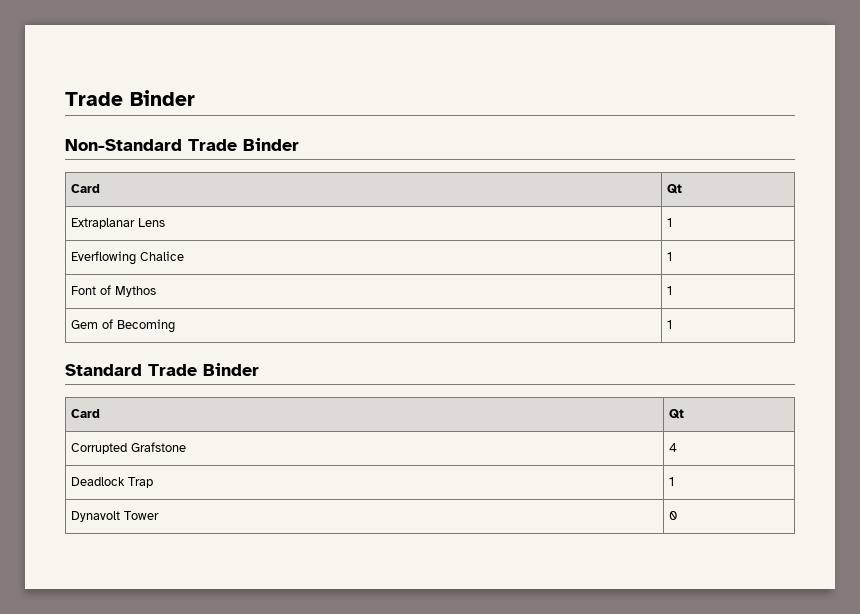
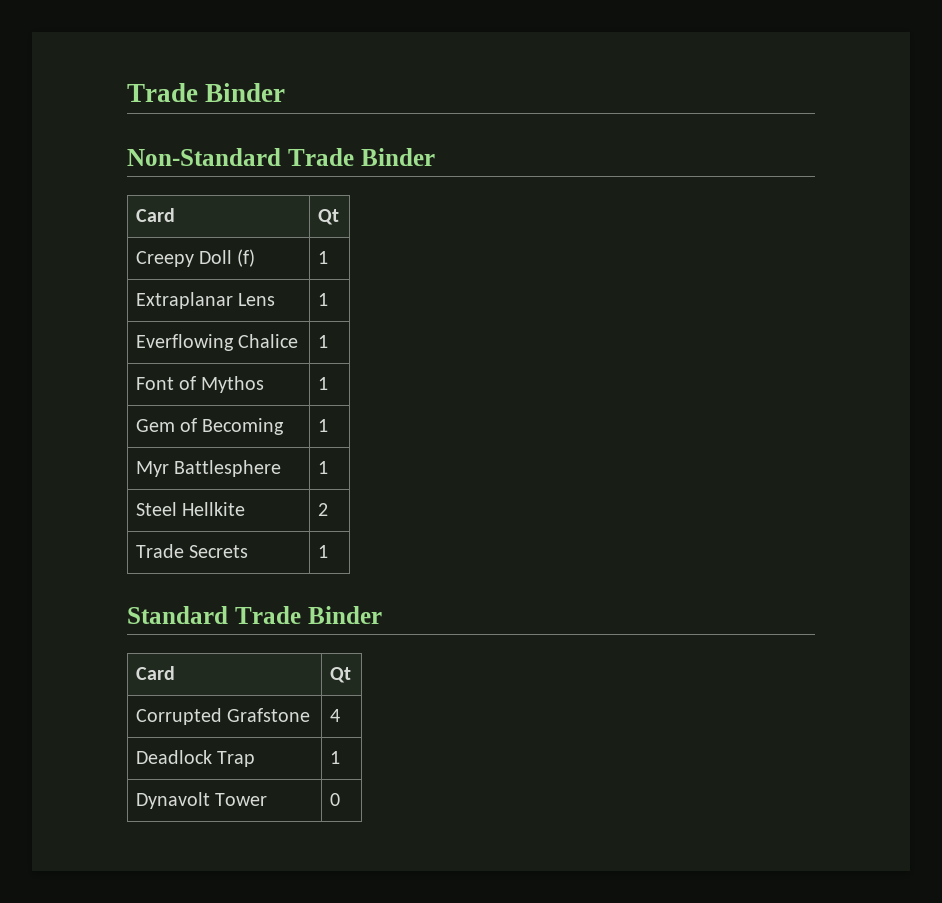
(683, 189) none -> [135,249,256,267] [317,251,328,264] // Creepy Doll (f) | 1
(673, 324) none -> [135,460,282,477] [317,461,328,474] [135,502,246,516] [317,503,328,516] [135,544,249,558] [317,545,328,558] // Myr Battlesphere | 1 // Steel Hellkite | 2 // Trade Secrets | 1

